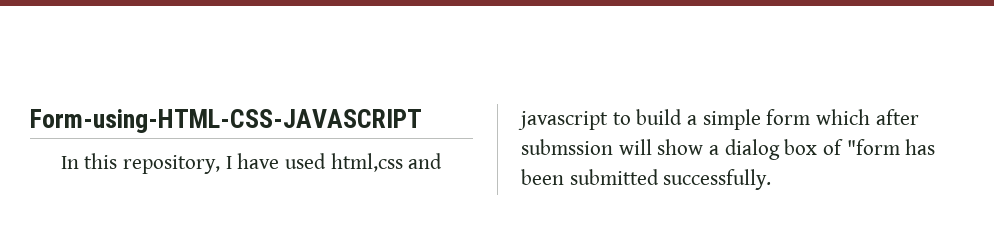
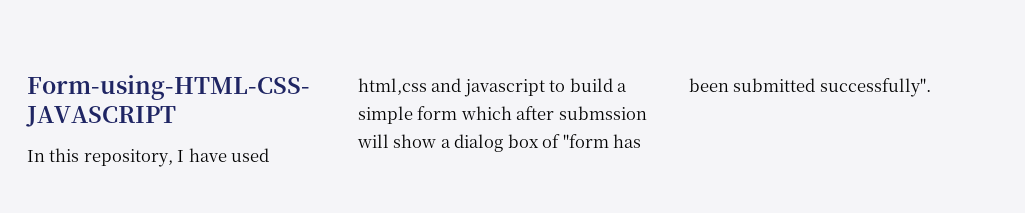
[663,169,772,190] successfully. -> [819,78,931,97] successfully".

